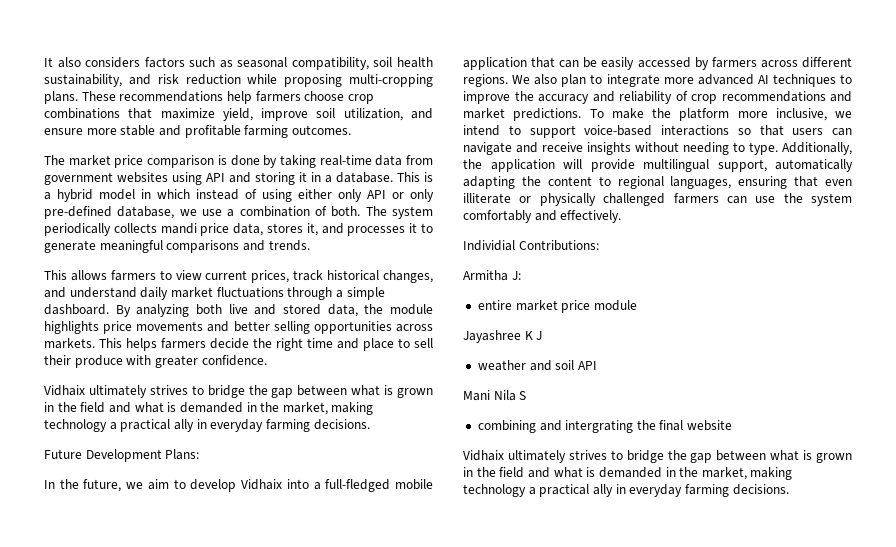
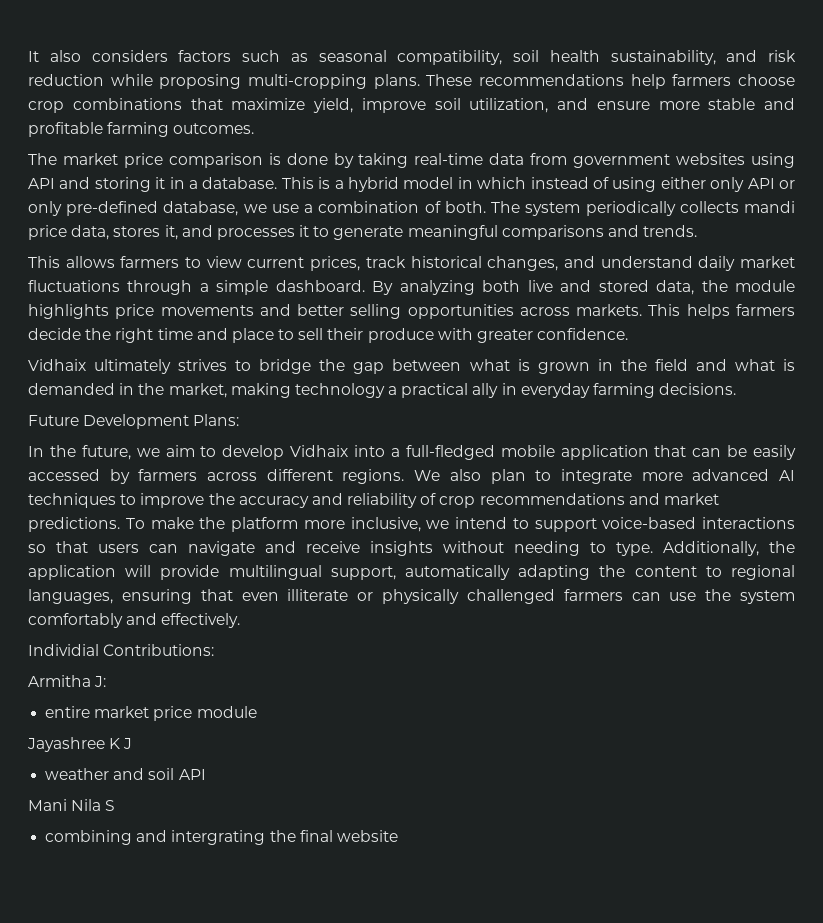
[463,450,852,463] [463,467,793,480] [463,484,789,497] // Vidhaix ultimately strives to bridge the gap between what is grown in the field and what is demanded in the market, making technology a practical ally in everyday farming decisions. -> (398, 836) none

